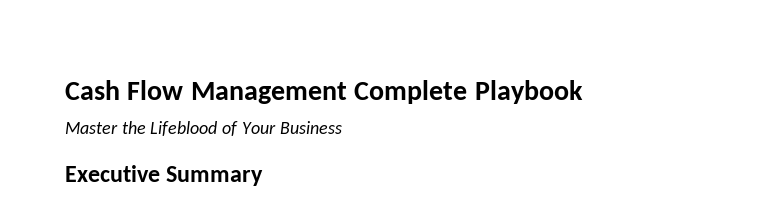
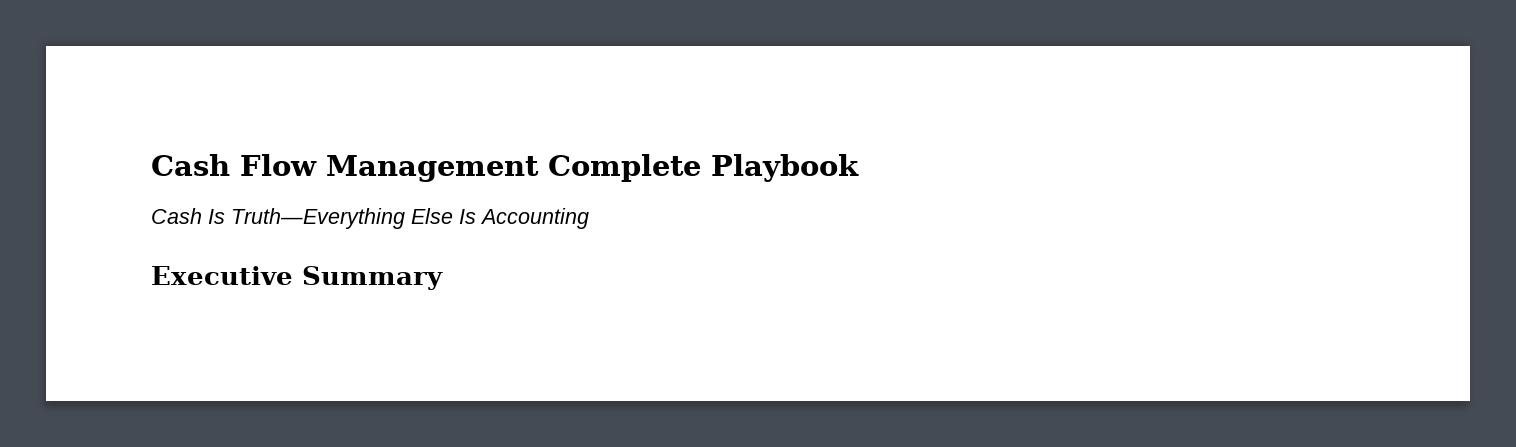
[65,121,342,136] Master the Lifeblood of Your Business -> [151,208,589,229] Cash Is Truth—Everything Else Is Accounting

